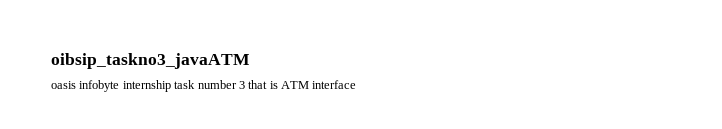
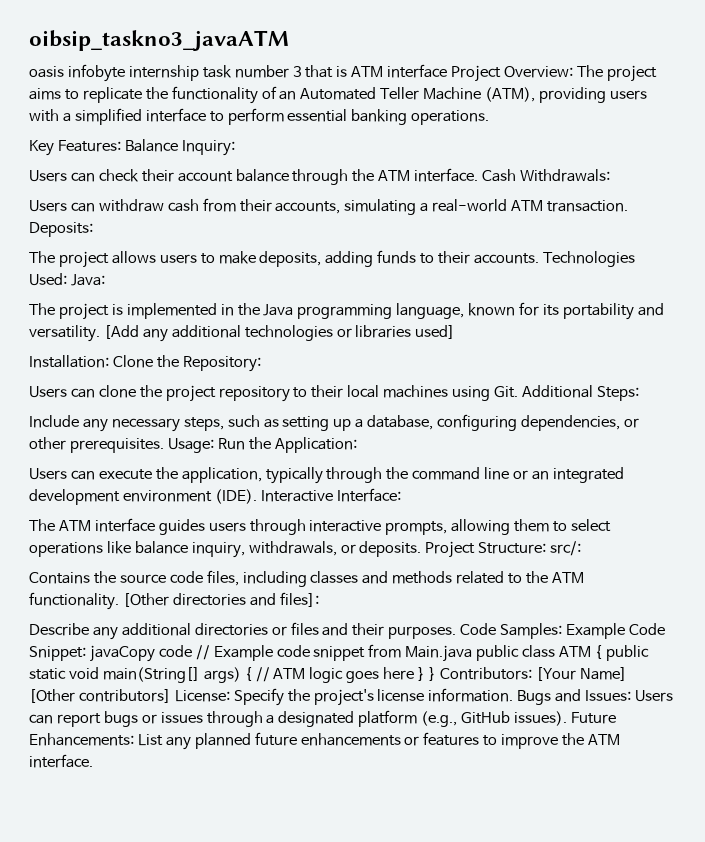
(357, 84) none -> [451,65,657,82] [29,86,647,104] [29,108,490,125] [29,139,235,156] [29,168,611,185] [29,198,629,215] [29,222,93,237] [29,250,635,268] [29,273,105,286] [29,302,664,320] [29,325,456,342] [29,355,261,372] [29,385,639,402] [29,414,639,432] [29,437,357,453] [29,467,624,484] [29,488,401,505] [29,518,612,535] [29,541,582,558] [29,570,584,587] [29,592,319,610] [29,622,665,640] [29,644,649,662] [29,667,627,683] [29,688,674,706] [29,710,616,727] [29,732,621,750] [29,754,93,768] Project Overview: The project aims to replicate the functionality of an Automated Teller Machine (ATM), providing users with a simplified interface to perform essential banking operations. // Key Features: Balance Inquiry: // Users can check their account balance through the ATM interface. Cash Withdrawals: // Users can withdraw cash from their accounts, simulating a real-world ATM transaction. Deposits: // The project allows users to make deposits, adding funds to their accounts. Technologies Used: Java: // The project is implemented in the Java programming language, known for its portability and versatility. [Add any additional technologies or libraries used] // Installation: Clone the Repository: // Users can clone the project repository to their local machines using Git. Additional Steps: // Include any necessary steps, such as setting up a database, configuring dependencies, or other prerequisites. Usage: Run the Application: // Users can execute the application, typically through the command line or an integrated development environment (IDE). Interactive Interface: // The ATM interface guides users through interactive prompts, allowing them to select operations like balance inquiry, withdrawals, or deposits. Project Structure: src/: // Contains the source code files, including classes and methods related to the ATM functionality. [Other directories and files]: // Describe any additional directories or files and their purposes. Code Samples: Example Code Snippet: javaCopy code // Example code snippet from Main.java public class ATM { public static void main(String[] args) { // ATM logic goes here } } Contributors: [Your Name] [Other contributors] License: Specify the project's license information. Bugs and Issues: Users can report bugs or issues through a designated platform (e.g., GitHub issues). Future Enhancements: List any planned future enhancements or features to improve the ATM interface.

